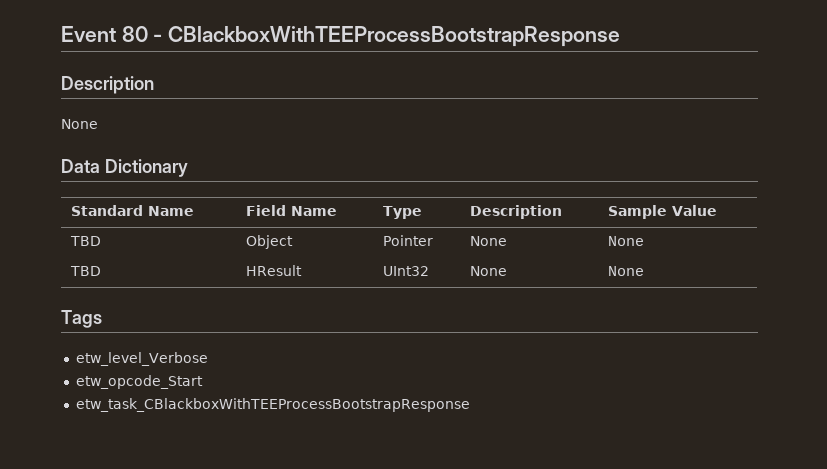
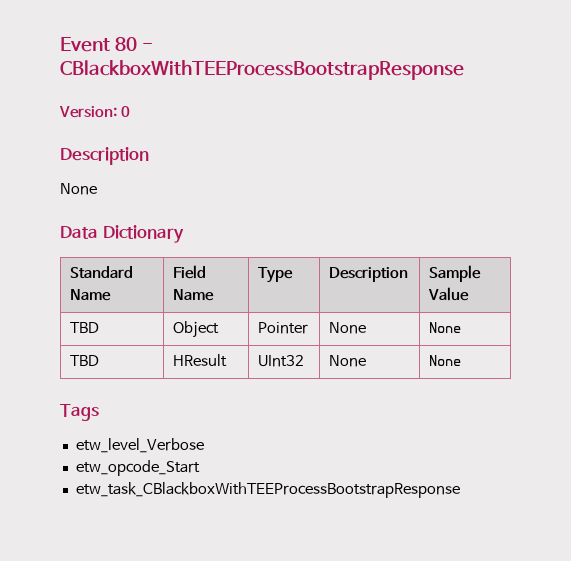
(621, 36) none -> [59,106,130,118] // Version: 0

